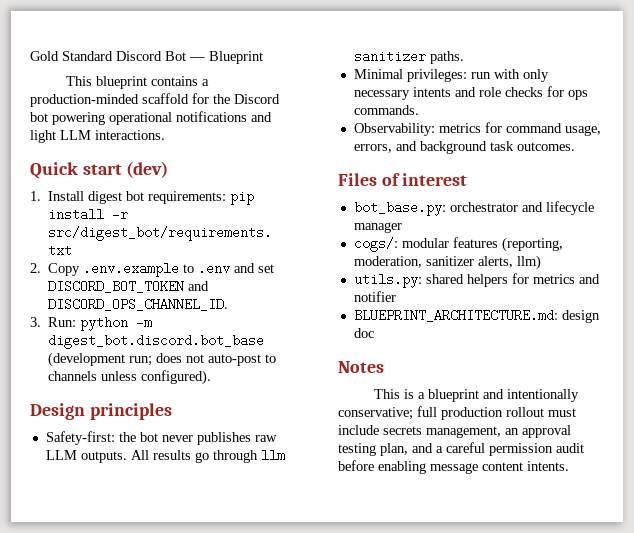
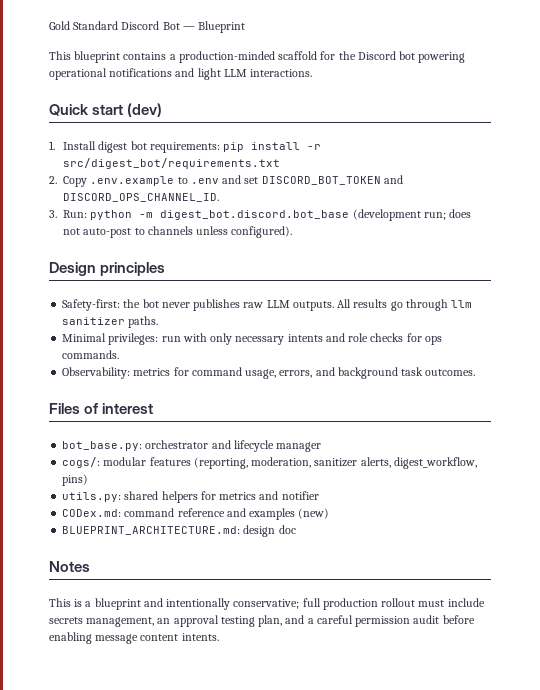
[516,255,541,270] llm) -> [393,457,477,469] [62,474,89,486] digest_workflow, pins)
(396, 296) none -> [62,508,330,520] // CODex.md: command reference and examples (new)

